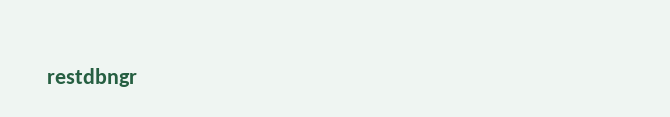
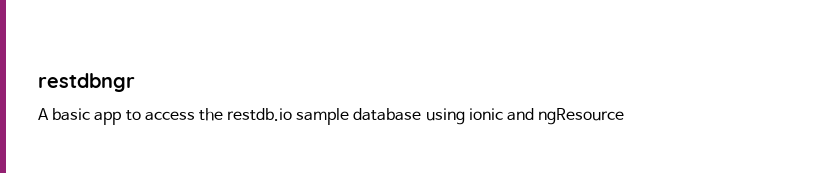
(137, 77) none -> [38,108,625,125] // A basic app to access the restdb.io sample database using ionic and ngResource

